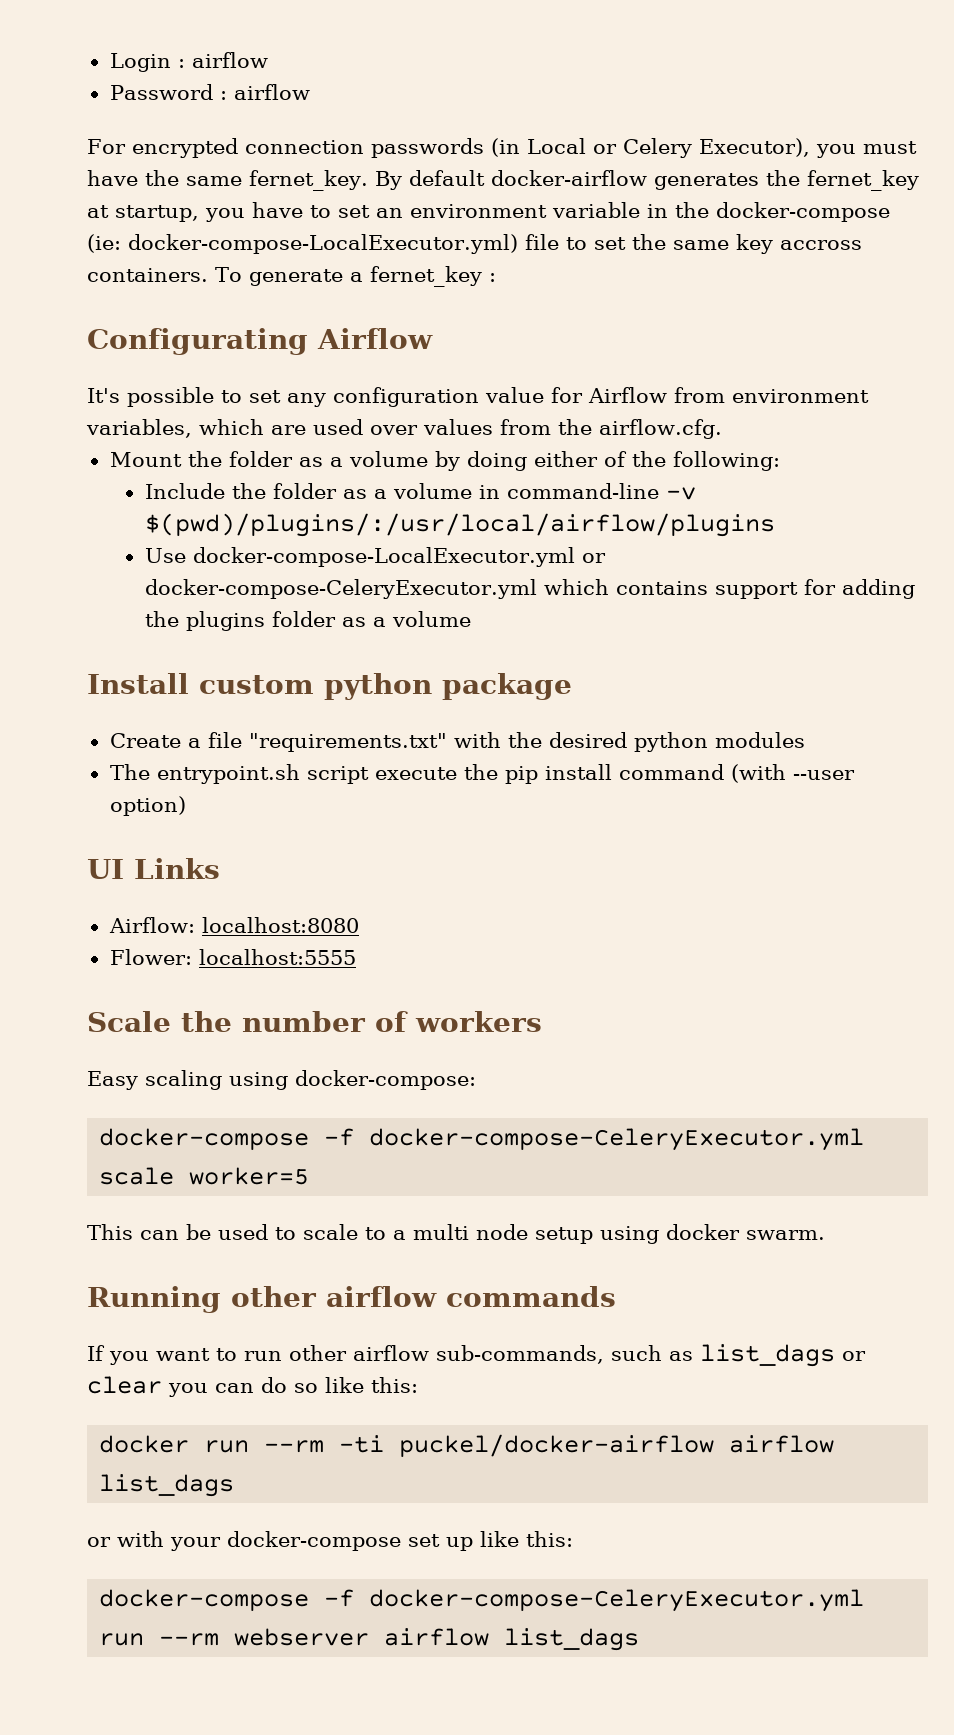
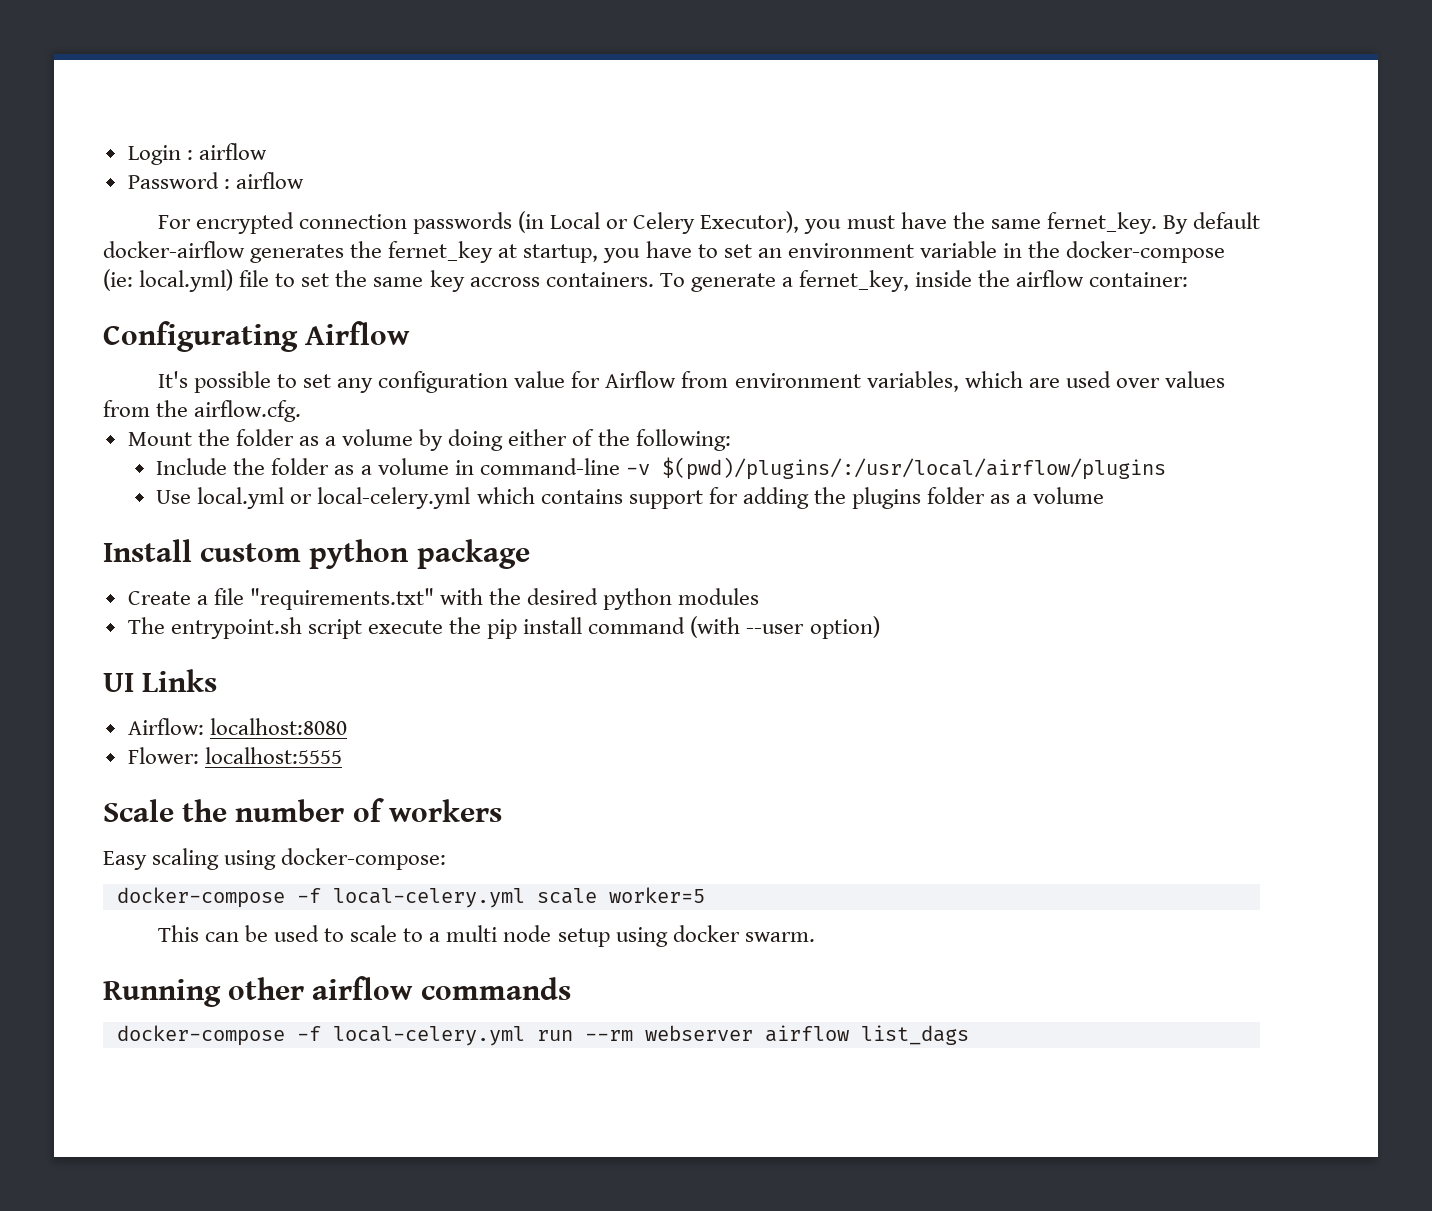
[128,234,518,254] docker-compose-LocalExecutor.yml) -> [139,269,234,292] local.yml)
[369,266,496,287] fernet_key : -> [798,270,1189,292] fernet_key, inside the airflow container:
[192,547,606,567] [144,579,537,599] docker-compose-LocalExecutor.yml or docker-compose-CeleryExecutor.yml -> [197,487,471,509] local.yml or local-celery.yml
[369,1128,865,1151] docker-compose-CeleryExecutor.yml -> [332,888,525,908] local-celery.yml
[87,1344,866,1367] [87,1376,418,1397] [99,1434,835,1457] [99,1474,235,1497] [87,1531,573,1551] [99,1589,865,1612] // If you want to run other airflow sub-commands, such as list_dags or clear you can do so like this: // docker run --rm -ti puckel/docker-airflow airflow list_dags // or with your docker-compose set up like this: // docker-compose -f docker-compose-CeleryExecutor.yml -> [116,1025,525,1046] // docker-compose -f local-celery.yml

